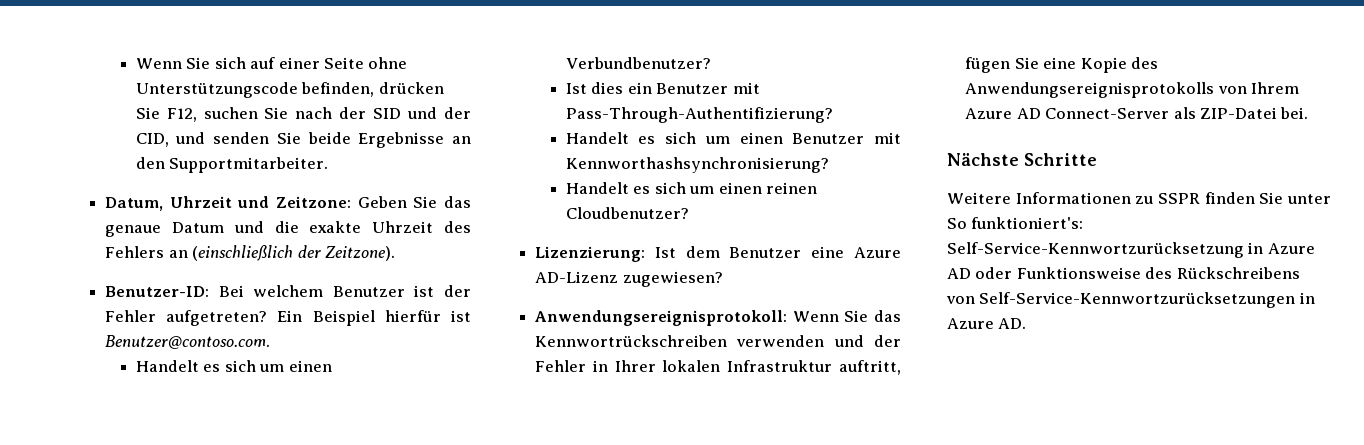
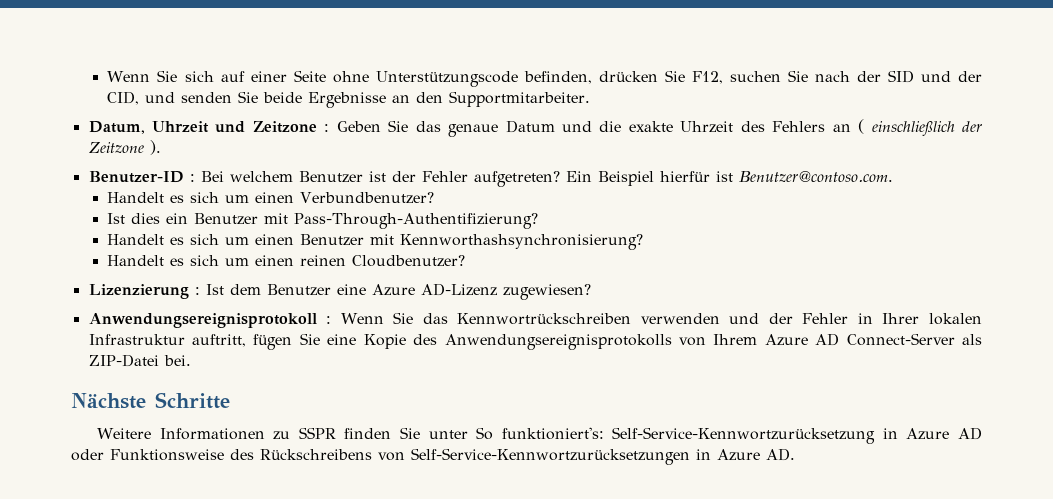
[276,196,352,208] Zeitzone: -> [252,121,330,133] Zeitzone :
[192,245,395,261] [105,286,210,297] (einschließlich der Zeitzone). // Benutzer-ID: -> [858,119,983,136] [88,140,161,155] [88,171,195,183] ( einschließlich der Zeitzone ). // Benutzer-ID :
[535,246,646,262] Lizenzierung: -> [88,284,200,299] Lizenzierung :
[535,310,788,326] Anwendungsereignisprotokoll: -> [88,313,332,328] Anwendungsereignisprotokoll :

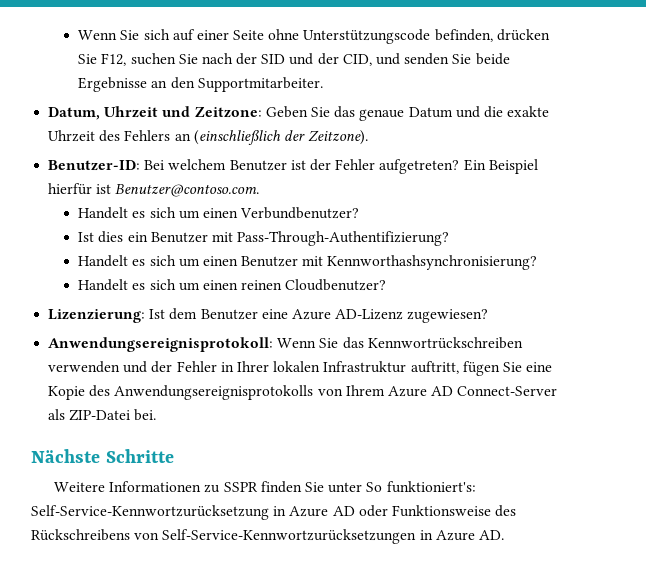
[252,121,330,133] Zeitzone : -> [194,106,262,118] Zeitzone:
[858,119,983,136] [88,140,161,155] [88,171,195,183] ( einschließlich der Zeitzone ). // Benutzer-ID : -> [193,130,369,145] [48,160,141,171] (einschließlich der Zeitzone). // Benutzer-ID:
[88,284,200,299] Lizenzierung : -> [48,309,146,323] Lizenzierung:
[88,313,332,328] Anwendungsereignisprotokoll : -> [48,337,274,352] Anwendungsereignisprotokoll:

